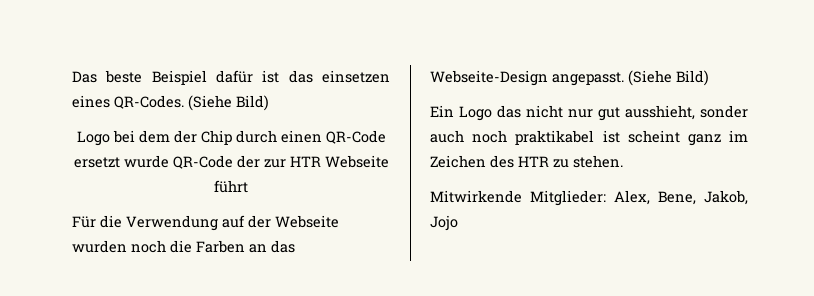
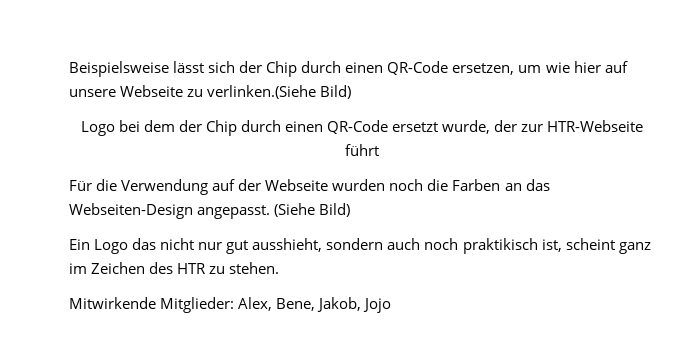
[72,70,390,85] [72,95,232,111] Das beste Beispiel dafür ist das einsetzen eines QR-Codes. (Siehe -> [69,61,628,77] [69,85,317,99] Beispielsweise lässt sich der Chip durch einen QR-Code ersetzen, um wie hier auf unsere Webseite zu verlinken.(Siehe
[123,155,389,169] wurde QR-Code der zur HTR Webseite -> [442,120,644,134] wurde, der zur HTR-Webseite
[430,70,548,86] Webseite-Design -> [69,203,193,219] Webseiten-Design
[700,105,748,118] sonder -> [326,238,384,250] sondern
[515,130,620,145] praktikabel ist -> [462,238,562,254] praktikisch ist,

